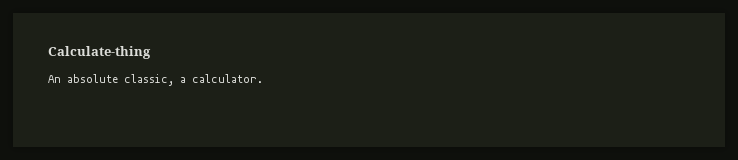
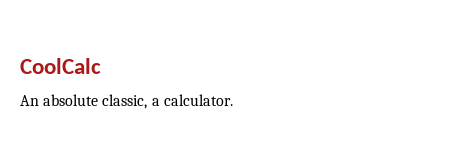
[48,46,151,59] Calculate-thing -> [20,58,101,74] CoolCalc

